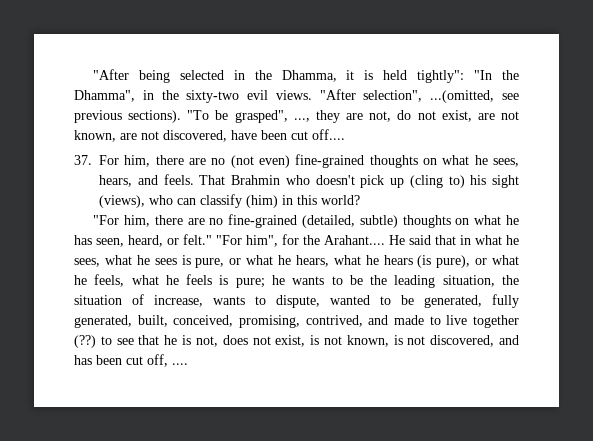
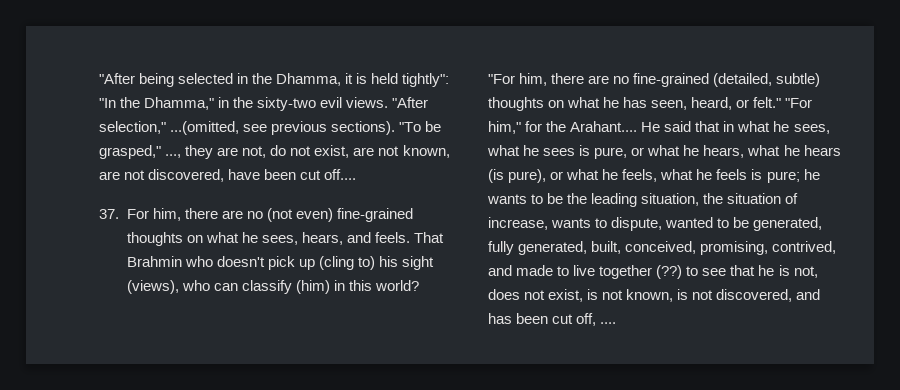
[74,90,135,102] Dhamma", -> [144,97,215,110] Dhamma,"
[363,90,423,102] selection", -> [99,121,166,134] selection,"
[234,110,288,123] grasped", -> [99,145,161,159] grasped,"
[246,235,278,247] him", -> [488,121,521,134] him,"

